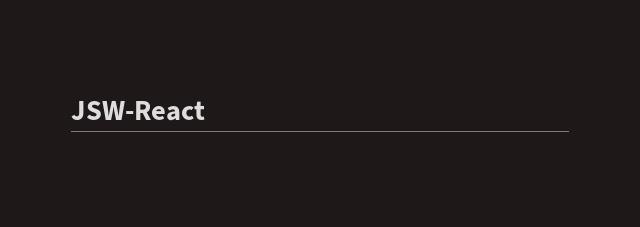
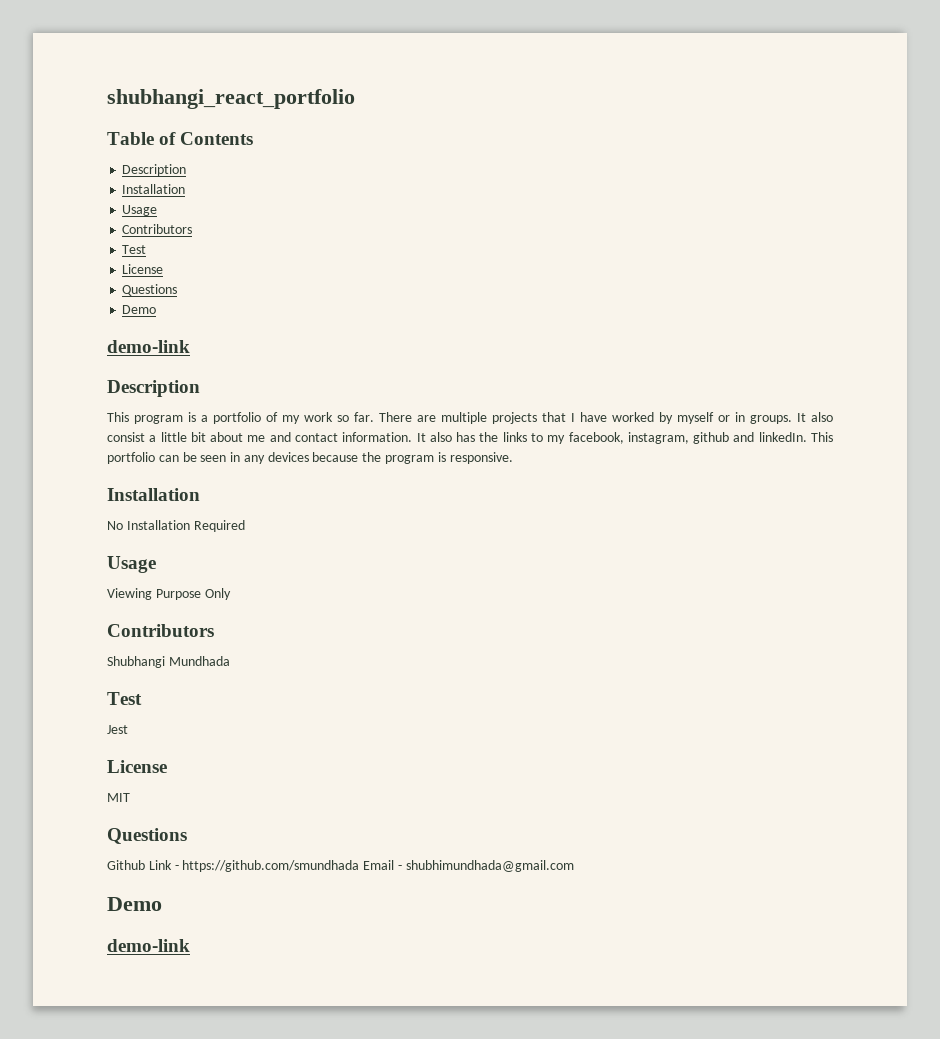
[71,101,205,121] JSW-React -> [107,89,355,109] [107,132,254,145] [122,164,187,176] [122,184,186,194] [122,205,158,216] [122,224,193,234] [122,245,147,254] [122,264,164,274] [122,284,178,296] [122,305,157,314] [107,340,190,353] [107,380,200,397] [107,412,833,424] [107,432,834,444] [107,452,513,464] [107,488,200,501] [107,520,245,532] [107,556,156,573] [107,588,231,600] [107,624,214,637] [107,656,230,668] [107,692,142,705] [107,725,128,734] [107,760,167,773] [107,793,130,802] [107,828,187,844] [107,860,574,872] [107,897,162,911] [107,939,190,952] shubhangi_react_portfolio // Table of Contents // Description // Installation // Usage // Contributors // Test // License // Questions // Demo // demo-link // Description // This program is a portfolio of my work so far. There are multiple projects that I have worked by myself or in groups. It also consist a little bit about me and contact information. It also has the links to my facebook, instagram, github and linkedIn. This portfolio can be seen in any devices because the program is responsive. // Installation // No Installation Required // Usage // Viewing Purpose Only // Contributors // Shubhangi Mundhada // Test // Jest // License // MIT // Questions // Github Link - https://github.com/smundhada Email - shubhimundhada@gmail.com // Demo // demo-link

